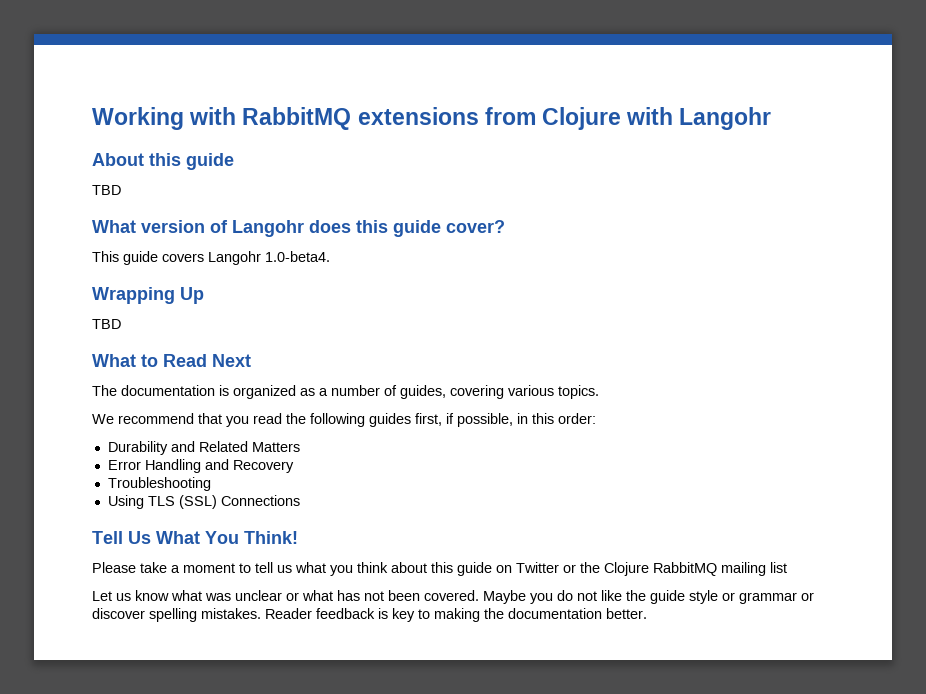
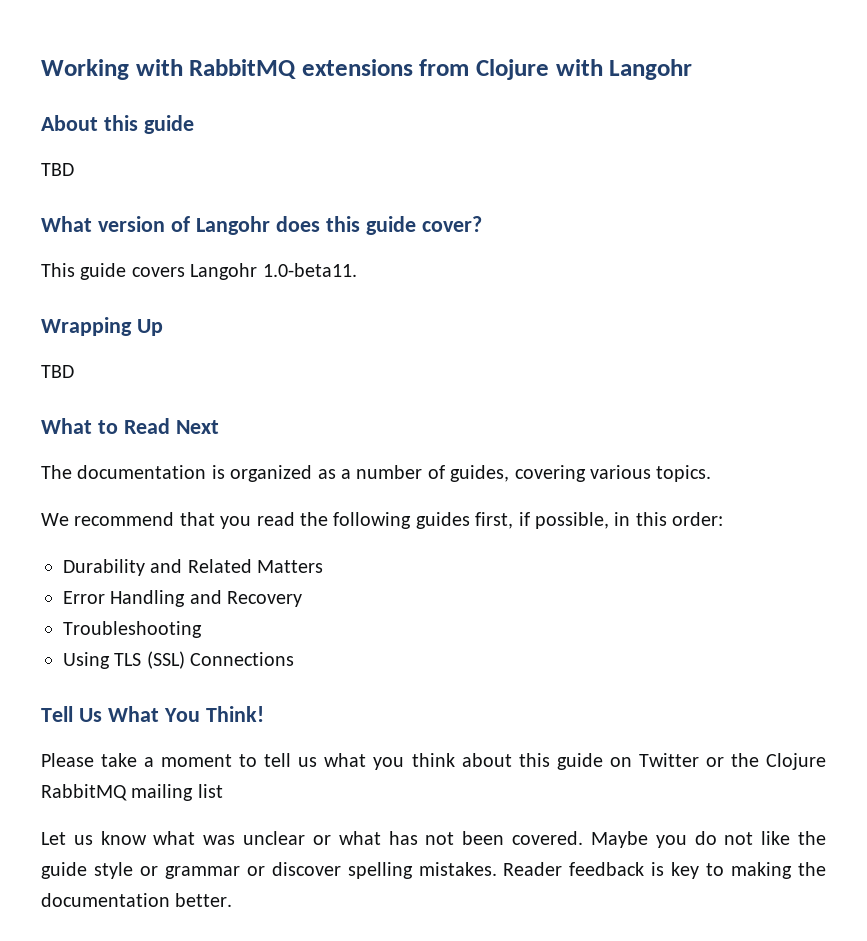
[265,251,330,262] 1.0-beta4. -> [262,263,357,277] 1.0-beta11.

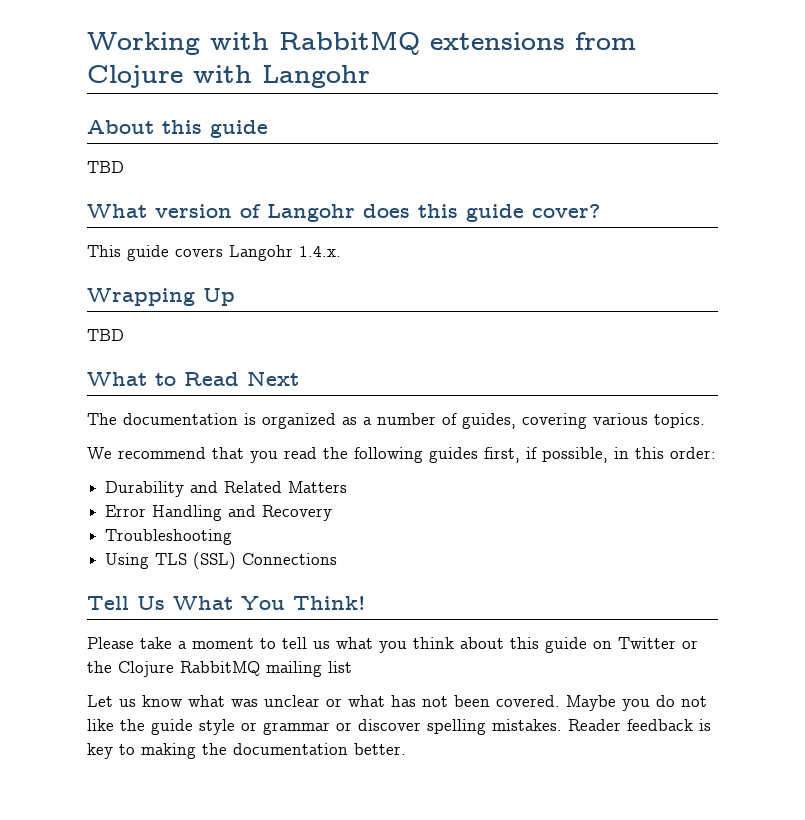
[262,263,357,277] 1.0-beta11. -> [299,246,341,257] 1.4.x.

